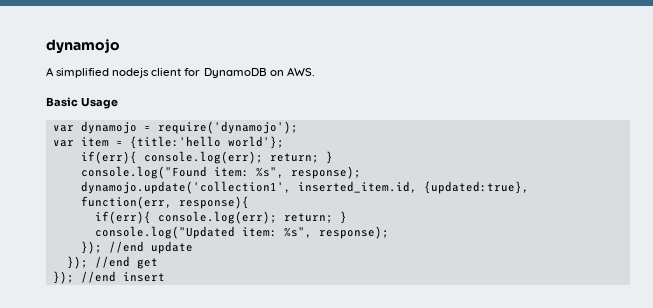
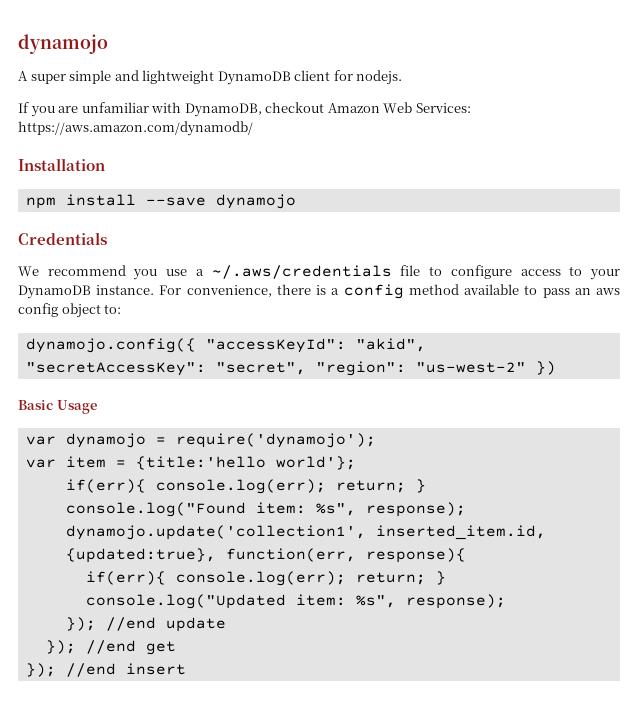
[56,67,315,78] simplified nodejs client for DynamoDB on AWS. -> [30,70,403,85] [18,102,471,117] [18,121,253,136] [18,158,105,171] [25,194,296,209] [18,232,107,245] [18,265,621,280] [18,284,621,299] [18,303,122,318] [25,338,426,353] [25,361,556,376] super simple and lightweight DynamoDB client for nodejs. // If you are unfamiliar with DynamoDB, checkout Amazon Web Services: https://aws.amazon.com/dynamodb/ // Installation // npm install --save dynamojo // Credentials // We recommend you use a ~/.aws/credentials file to configure access to your DynamoDB instance. For convenience, there is a config method available to pass an aws config object to: // dynamojo.config({ "accessKeyId": "akid", "secretAccessKey": "secret", "region": "us-west-2" })

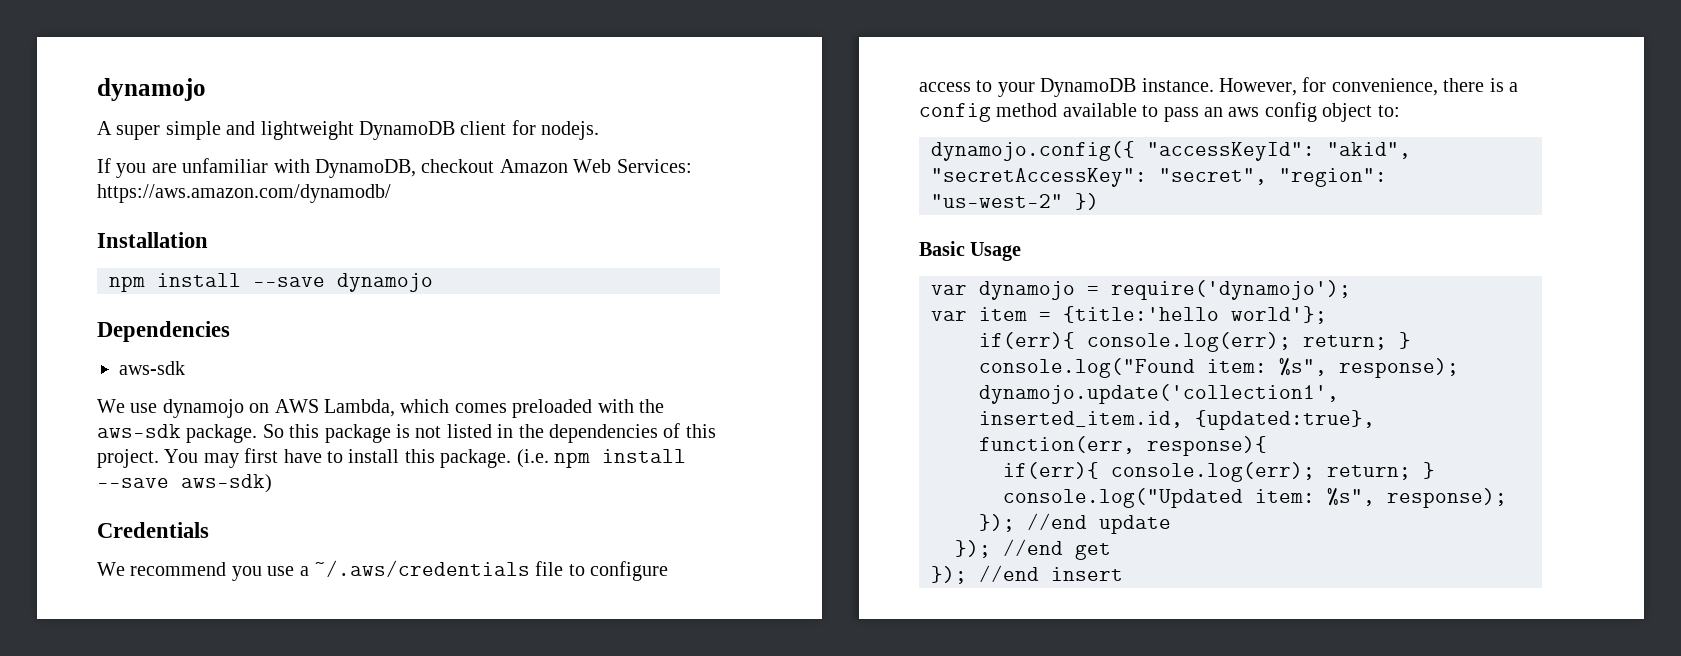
(296, 201) none -> [97,321,230,342] [119,361,185,375] [97,399,664,418] [97,423,716,443] [97,448,686,468] [97,474,272,493] // Dependencies // aws-sdk // We use dynamojo on AWS Lambda, which comes preloaded with the aws-sdk package. So this package is not listed in the dependencies of this project. You may first have to install this package. (i.e. npm install --save aws-sdk)
[159,285,182,295] For -> [1219,77,1327,96] However, for

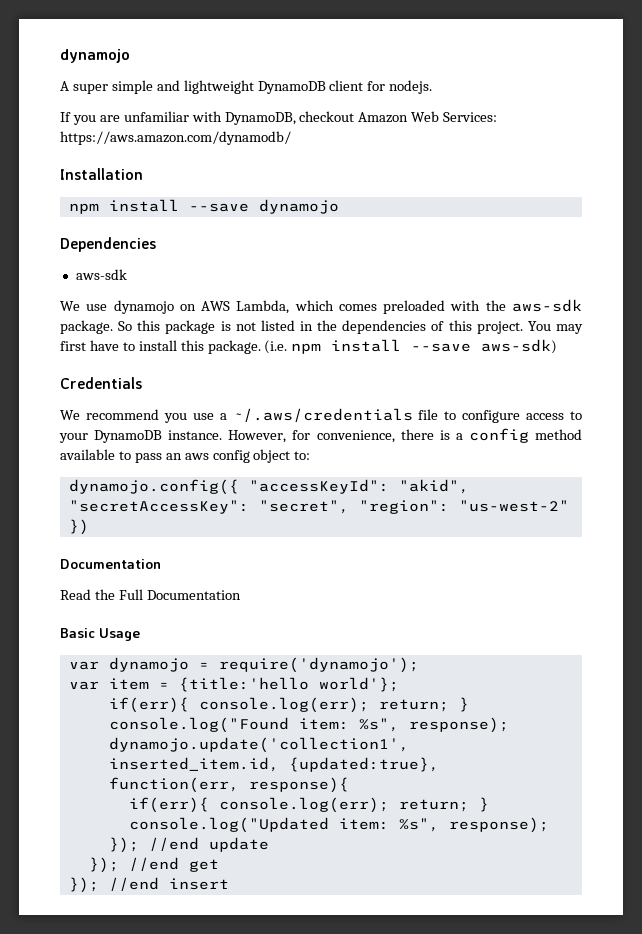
(1099, 201) none -> [60,559,161,569] [60,589,241,600] // Documentation // Read the Full Documentation

